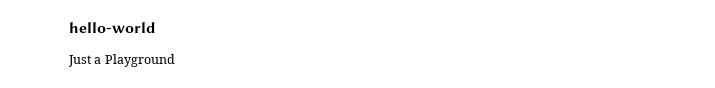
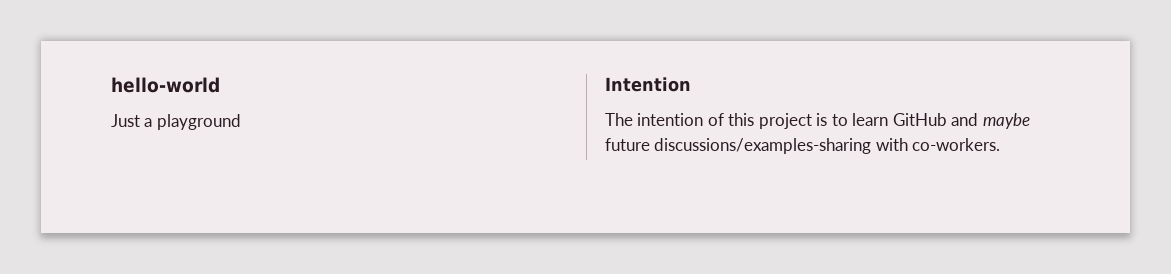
[104,54,175,67] Playground -> [156,114,241,130] [605,77,691,92] [605,113,1030,129] [605,138,1001,154] playground // Intention // The intention of this project is to learn GitHub and maybe future discussions/examples-sharing with co-workers.

